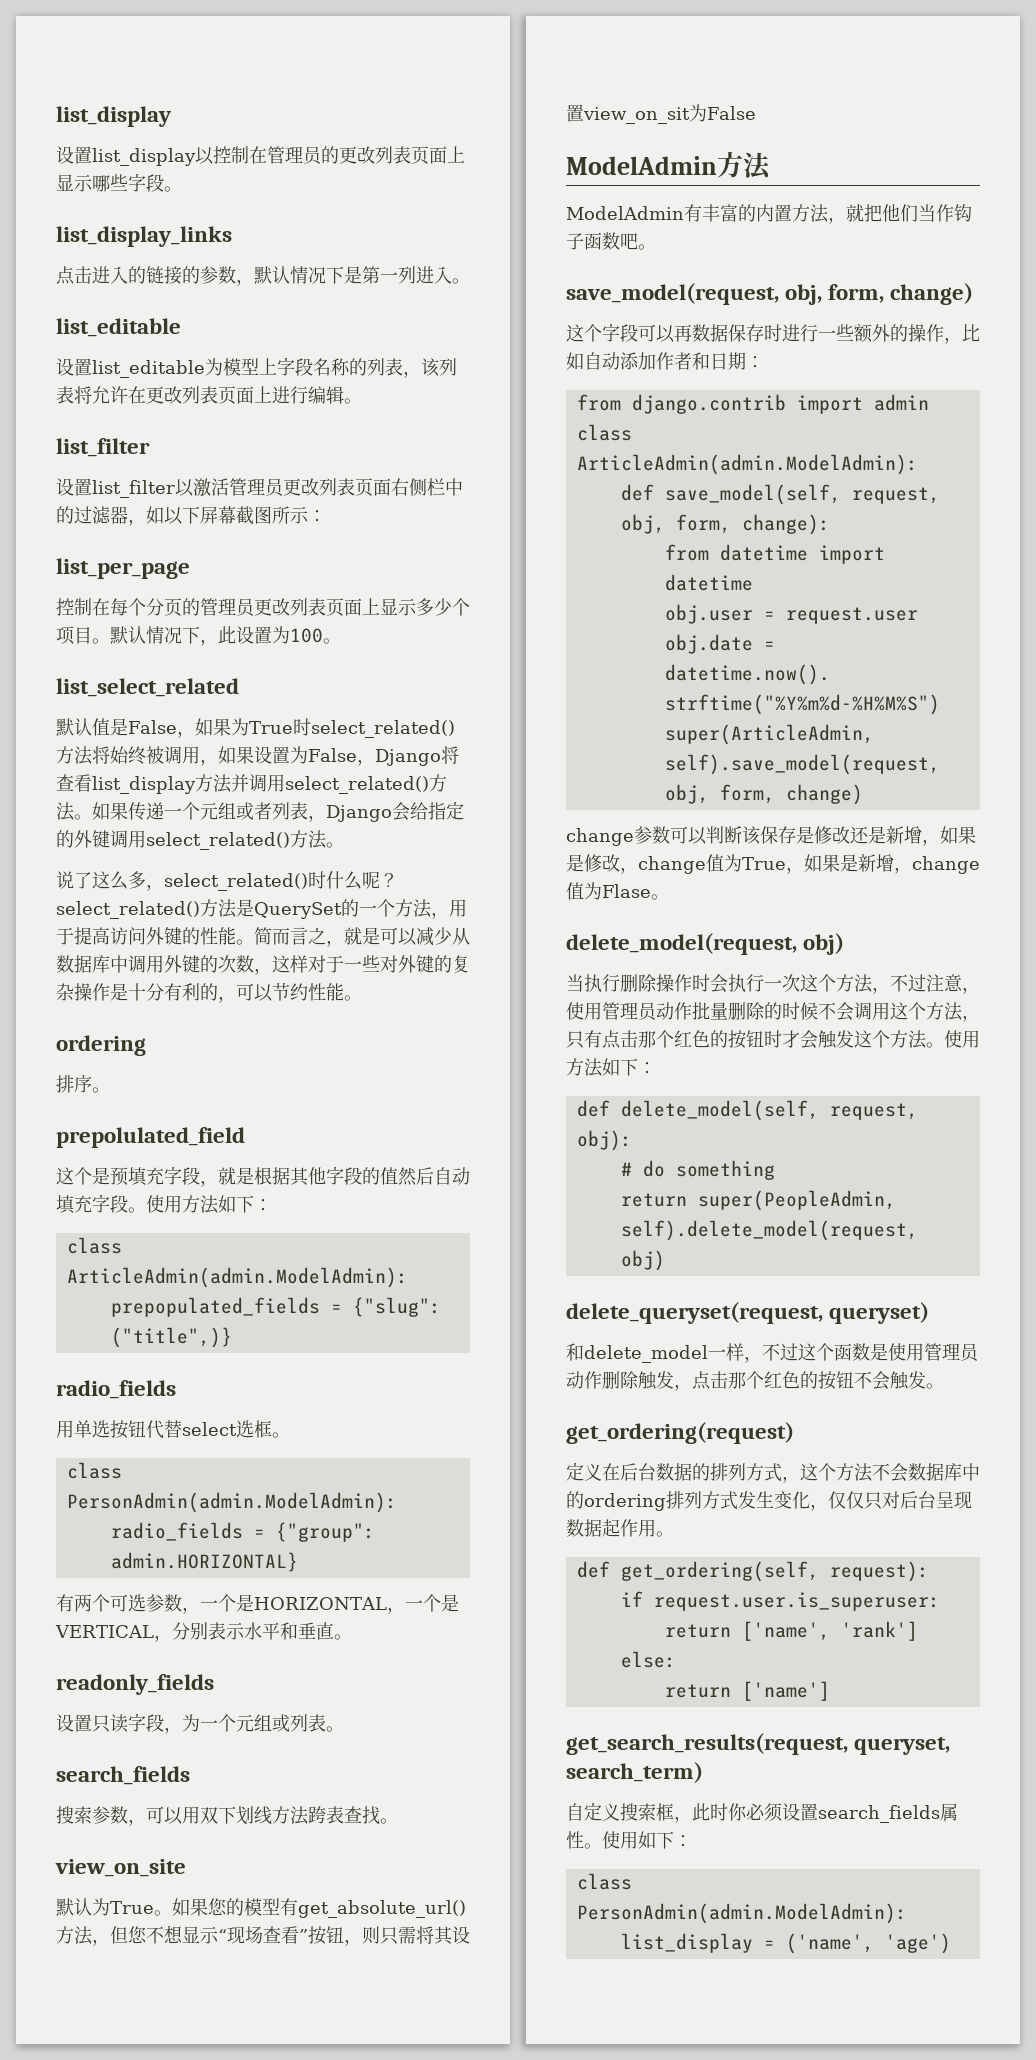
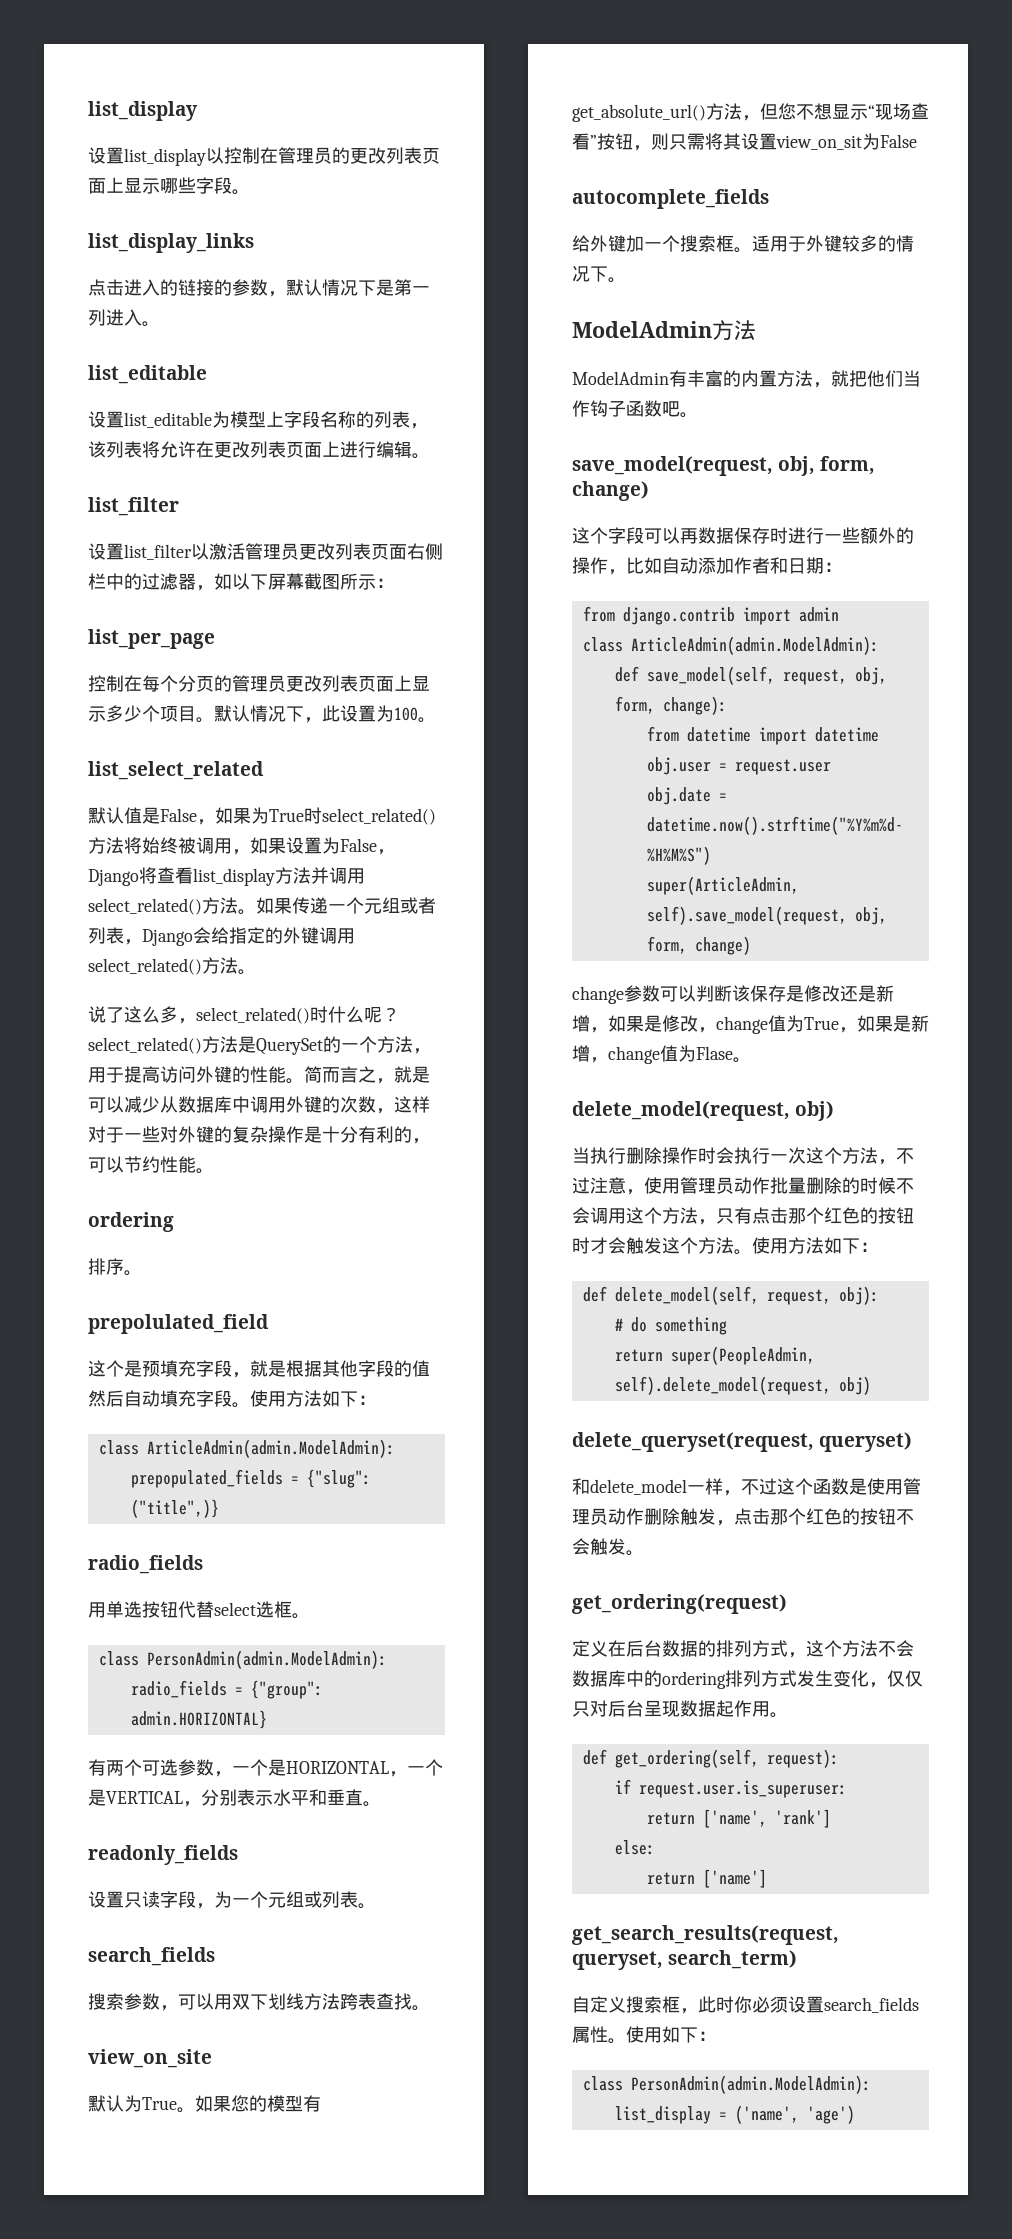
(756, 113) none -> [572,189,769,209] [572,235,914,253] [572,265,626,283] // autocomplete_fields // 给外键加一个搜索框。适用于外键较多的情况下。

